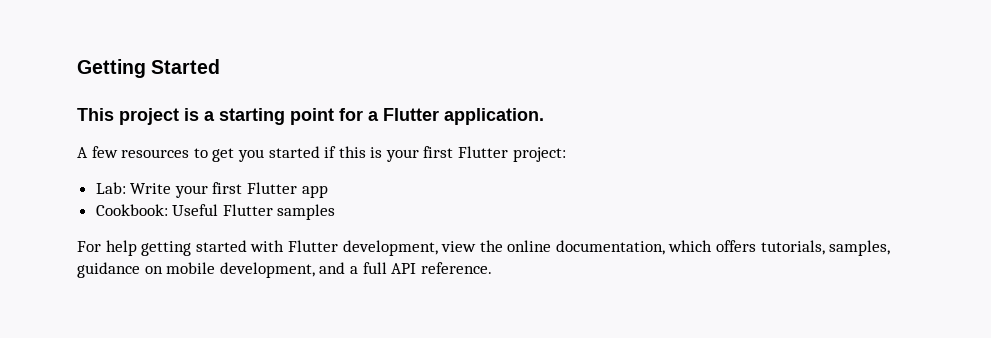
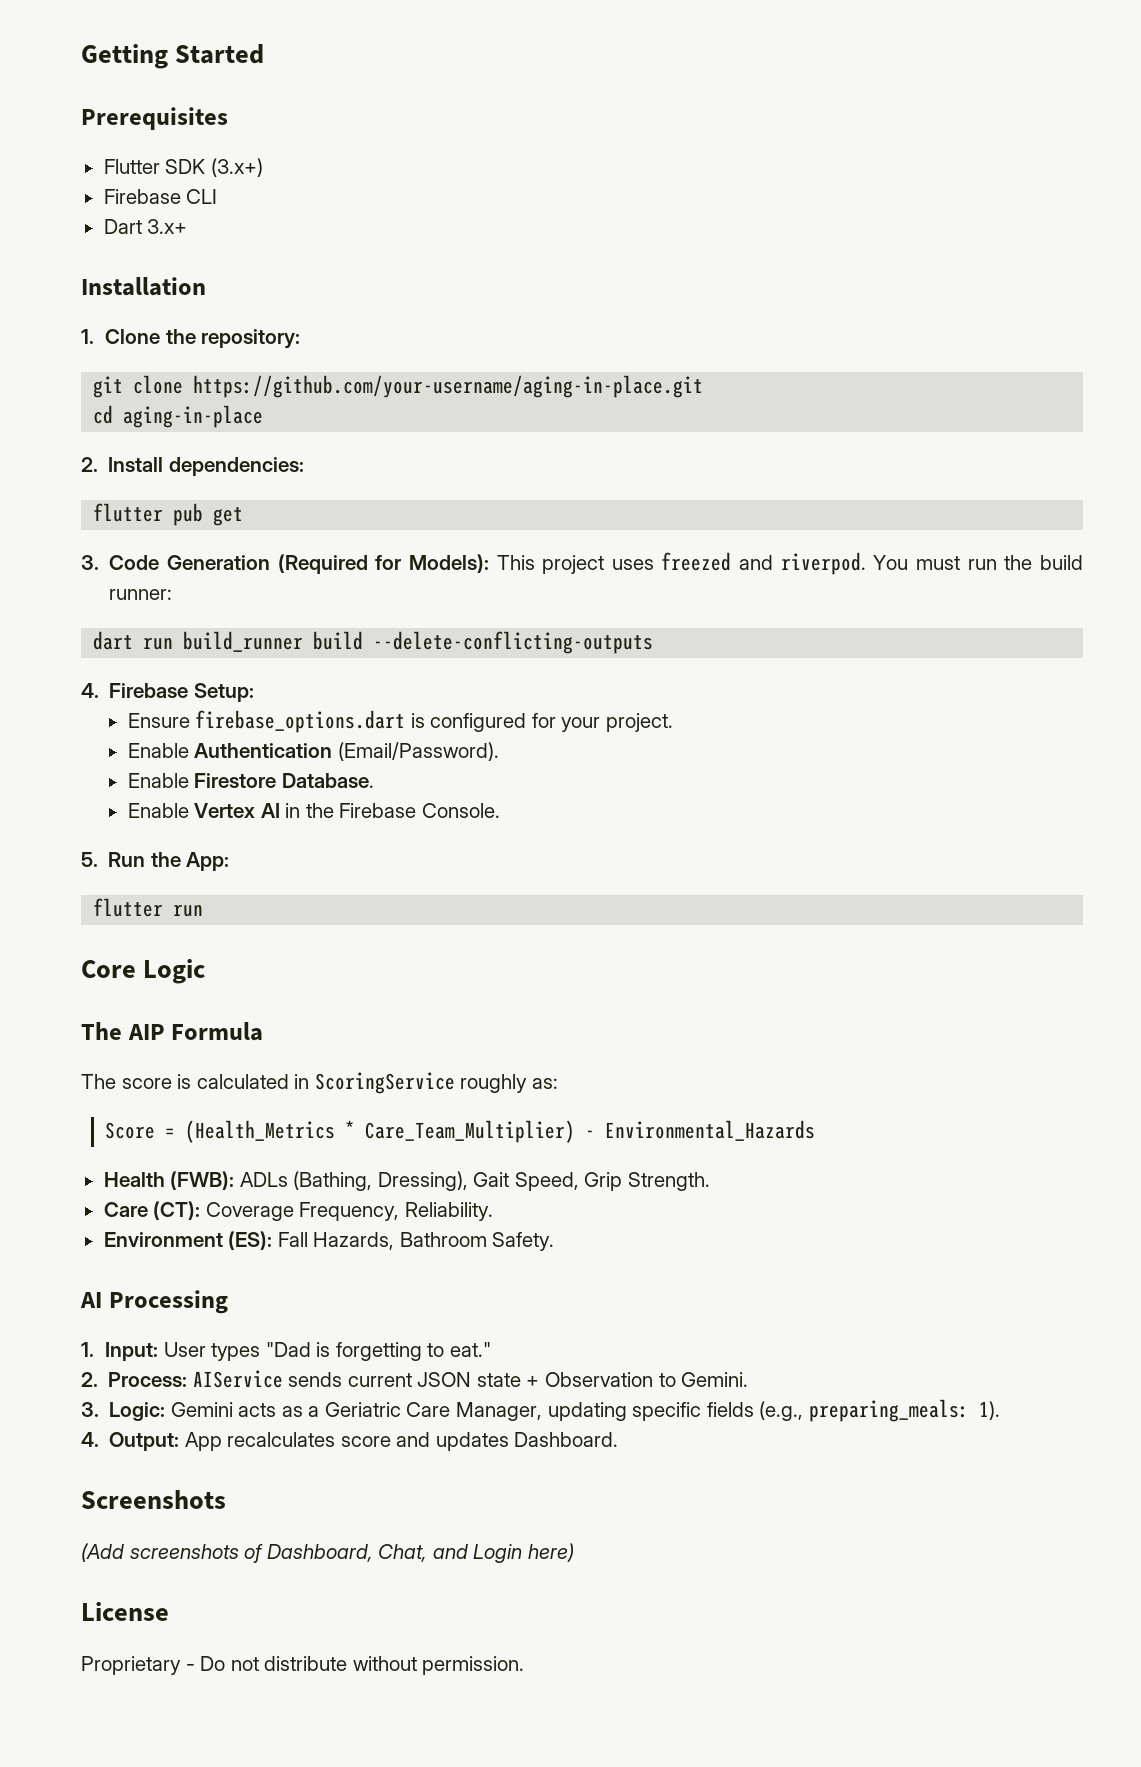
[77,108,544,125] [77,146,566,162] [95,182,328,198] [95,204,336,220] [77,240,891,256] [77,262,492,278] This project is a starting point for a Flutter application. // A few resources to get you started if this is your first Flutter project: // Lab: Write your first Flutter app // Cookbook: Useful Flutter samples // For help getting started with Flutter development, view the online documentation, which offers tutorials, samples, guidance on mobile development, and a full API reference. -> [81,107,228,130] [103,158,263,177] [103,189,218,204] [103,219,188,234] [81,277,206,296] [81,329,301,349] [93,375,704,398] [93,405,264,428] [81,457,304,476] [93,503,244,526] [81,552,1083,575] [109,589,173,600] [93,631,654,654] [81,683,254,702] [127,710,673,733] [127,742,499,761] [127,773,374,788] [127,803,500,818] [81,852,230,871] [93,898,204,917] [81,959,206,984] [81,1022,264,1041] [81,1072,558,1094] [105,1120,816,1143] [103,1171,710,1191] [103,1201,493,1221] [103,1231,555,1251] [80,1290,228,1314] [81,1342,491,1361] [81,1370,749,1388] [81,1399,1000,1422] [81,1432,619,1451] [81,1490,226,1509] [81,1543,574,1563] [81,1602,169,1621] [81,1656,525,1675] Prerequisites // Flutter SDK (3.x+) // Firebase CLI // Dart 3.x+ // Installation // 1. Clone the repository: // git clone https://github.com/your-username/aging-in-place.git // cd aging-in-place // 2. Install dependencies: // flutter pub get // 3. Code Generation (Required for Models): This project uses freezed and riverpod. You must run the build runner: // dart run build_runner build --delete-conflicting-outputs // 4. Firebase Setup: // Ensure firebase_options.dart is configured for your project. // Enable Authentication (Email/Password). // Enable Firestore Database. // Enable Vertex AI in the Firebase Console. // 5. Run the App: // flutter run // Core Logic // The AIP Formula // The score is calculated in ScoringService roughly as: // Score = (Health_Metrics * Care_Team_Multiplier) - Environmental_Hazards // Health (FWB): ADLs (Bathing, Dressing), Gait Speed, Grip Strength. // Care (CT): Coverage Frequency, Reliability. // Environment (ES): Fall Hazards, Bathroom Safety. // AI Processing // 1. Input: User types "Dad is forgetting to eat." // 2. Process: AIService sends current JSON state + Observation to Gemini. // 3. Logic: Gemini acts as a Geriatric Care Manager, updating specific fields (e.g., preparing_meals: 1). // 4. Output: App recalculates score and updates Dashboard. // Screenshots // (Add screenshots of Dashboard, Chat, and Login here) // License // Proprietary - Do not distribute without permission.

